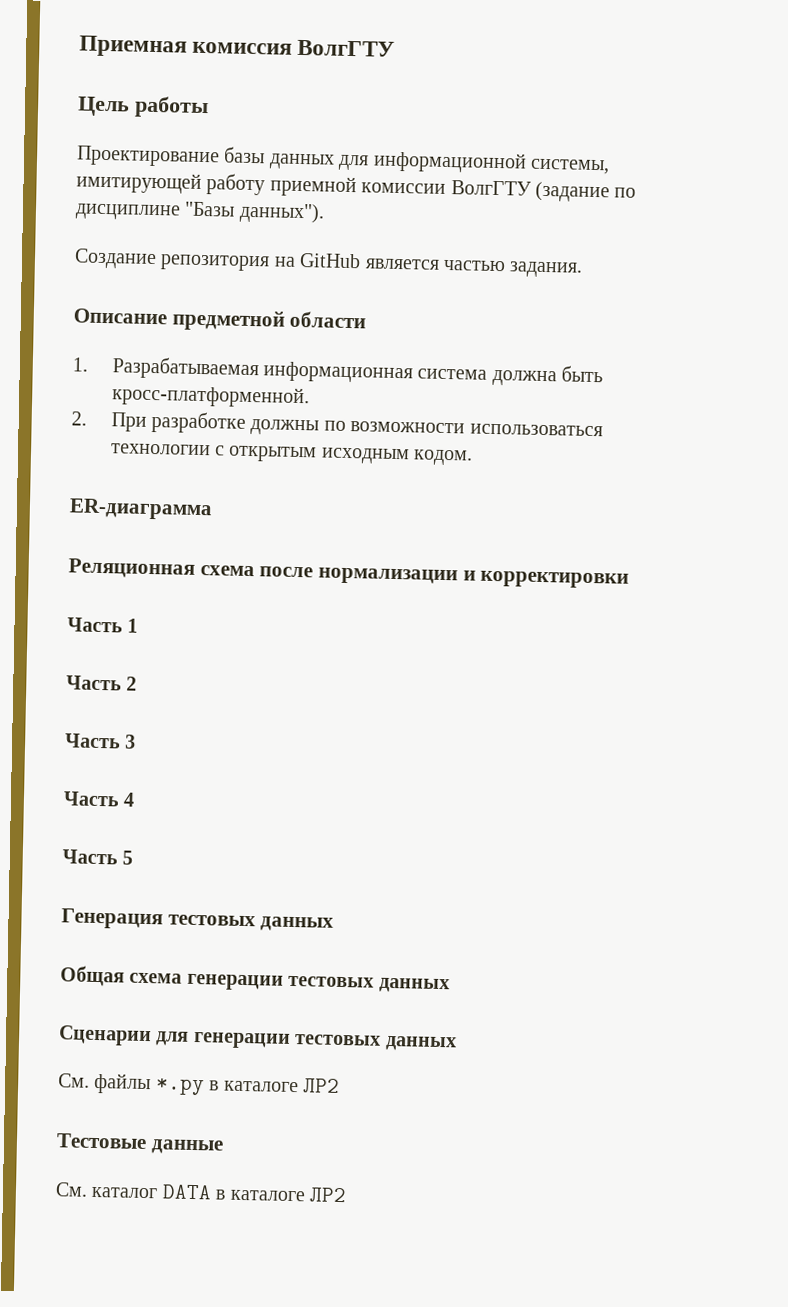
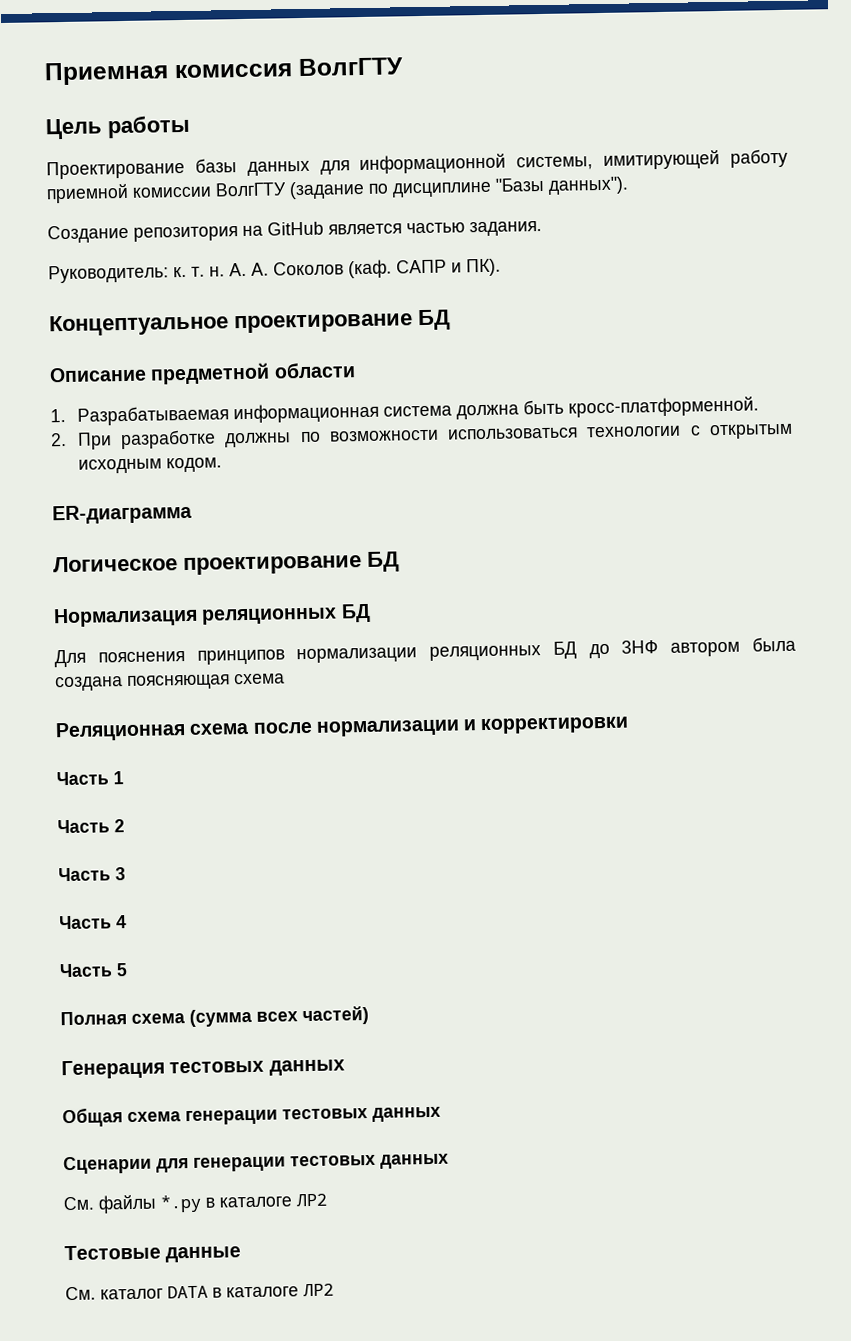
(584, 269) none -> [48,258,501,284] [49,309,451,337] // Руководитель: к. т. н. А. А. Соколов (каф. САПР и ПК). // Концептуальное проектирование БД
(213, 509) none -> [53,551,400,576] [53,603,371,628] [54,636,797,668] [55,673,285,692] // Логическое проектирование БД // Нормализация реляционных БД // Для пояснения принципов нормализации реляционных БД до 3НФ автором была создана поясняющая схема
(134, 857) none -> [60,1006,369,1027] // Полная схема (сумма всех частей)

